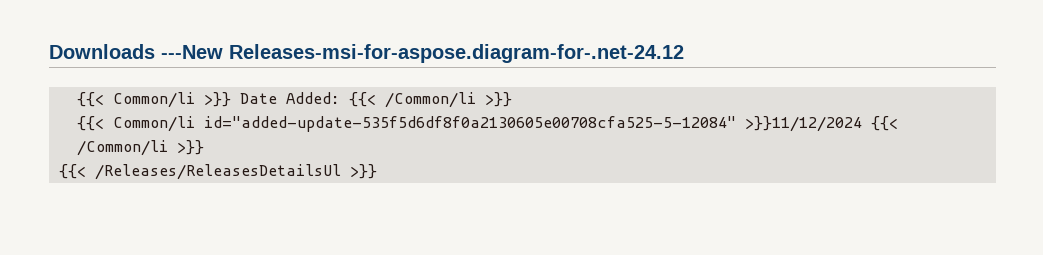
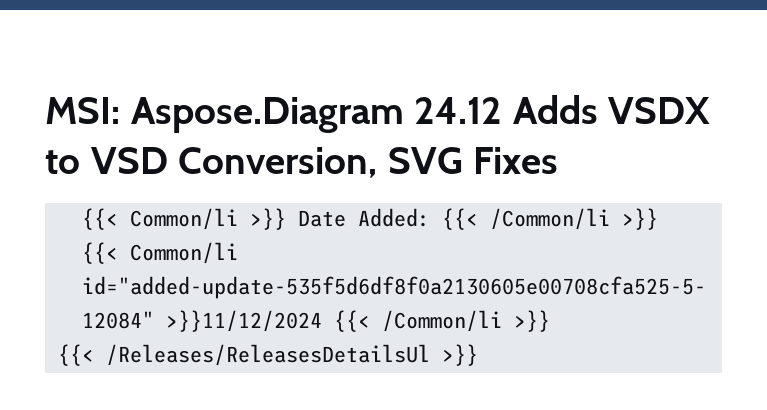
[49,44,684,63] Downloads ---New Releases-msi-for-aspose.diagram-for-.net-24.12 -> [45,95,711,133] [45,147,559,178] MSI: Aspose.Diagram 24.12 Adds VSDX to VSD Conversion, SVG Fixes

